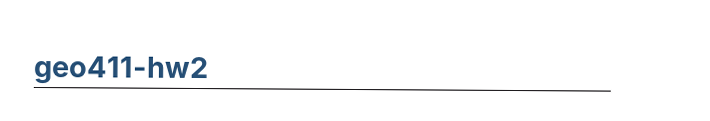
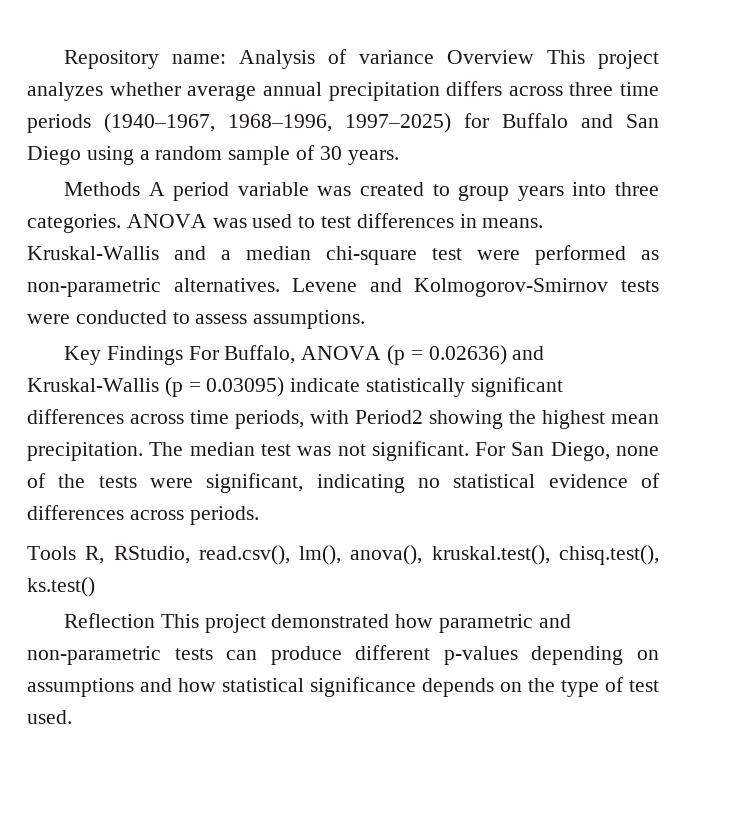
[33,55,209,86] geo411-hw2 -> [63,49,660,69] [27,81,659,101] [27,113,659,133] [27,145,399,165] [63,182,659,201] [27,213,544,233] [27,245,659,265] [27,278,660,297] [27,310,366,329] [63,345,545,365] [27,377,563,397] [27,409,659,429] [27,441,659,461] [27,473,660,493] [27,505,259,525] [27,545,660,565] [27,577,95,597] [63,613,571,633] [27,645,659,665] [27,677,659,697] [27,710,72,724] Repository name: Analysis of variance Overview This project analyzes whether average annual precipitation differs across three time periods (1940–1967, 1968–1996, 1997–2025) for Buffalo and San Diego using a random sample of 30 years. // Methods A period variable was created to group years into three categories. ANOVA was used to test differences in means. Kruskal-Wallis and a median chi-square test were performed as non-parametric alternatives. Levene and Kolmogorov-Smirnov tests were conducted to assess assumptions. // Key Findings For Buffalo, ANOVA (p = 0.02636) and Kruskal-Wallis (p = 0.03095) indicate statistically significant differences across time periods, with Period2 showing the highest mean precipitation. The median test was not significant. For San Diego, none of the tests were significant, indicating no statistical evidence of differences across periods. // Tools R, RStudio, read.csv(), lm(), anova(), kruskal.test(), chisq.test(), ks.test() // Reflection This project demonstrated how parametric and non-parametric tests can produce different p-values depending on assumptions and how statistical significance depends on the type of test used.

